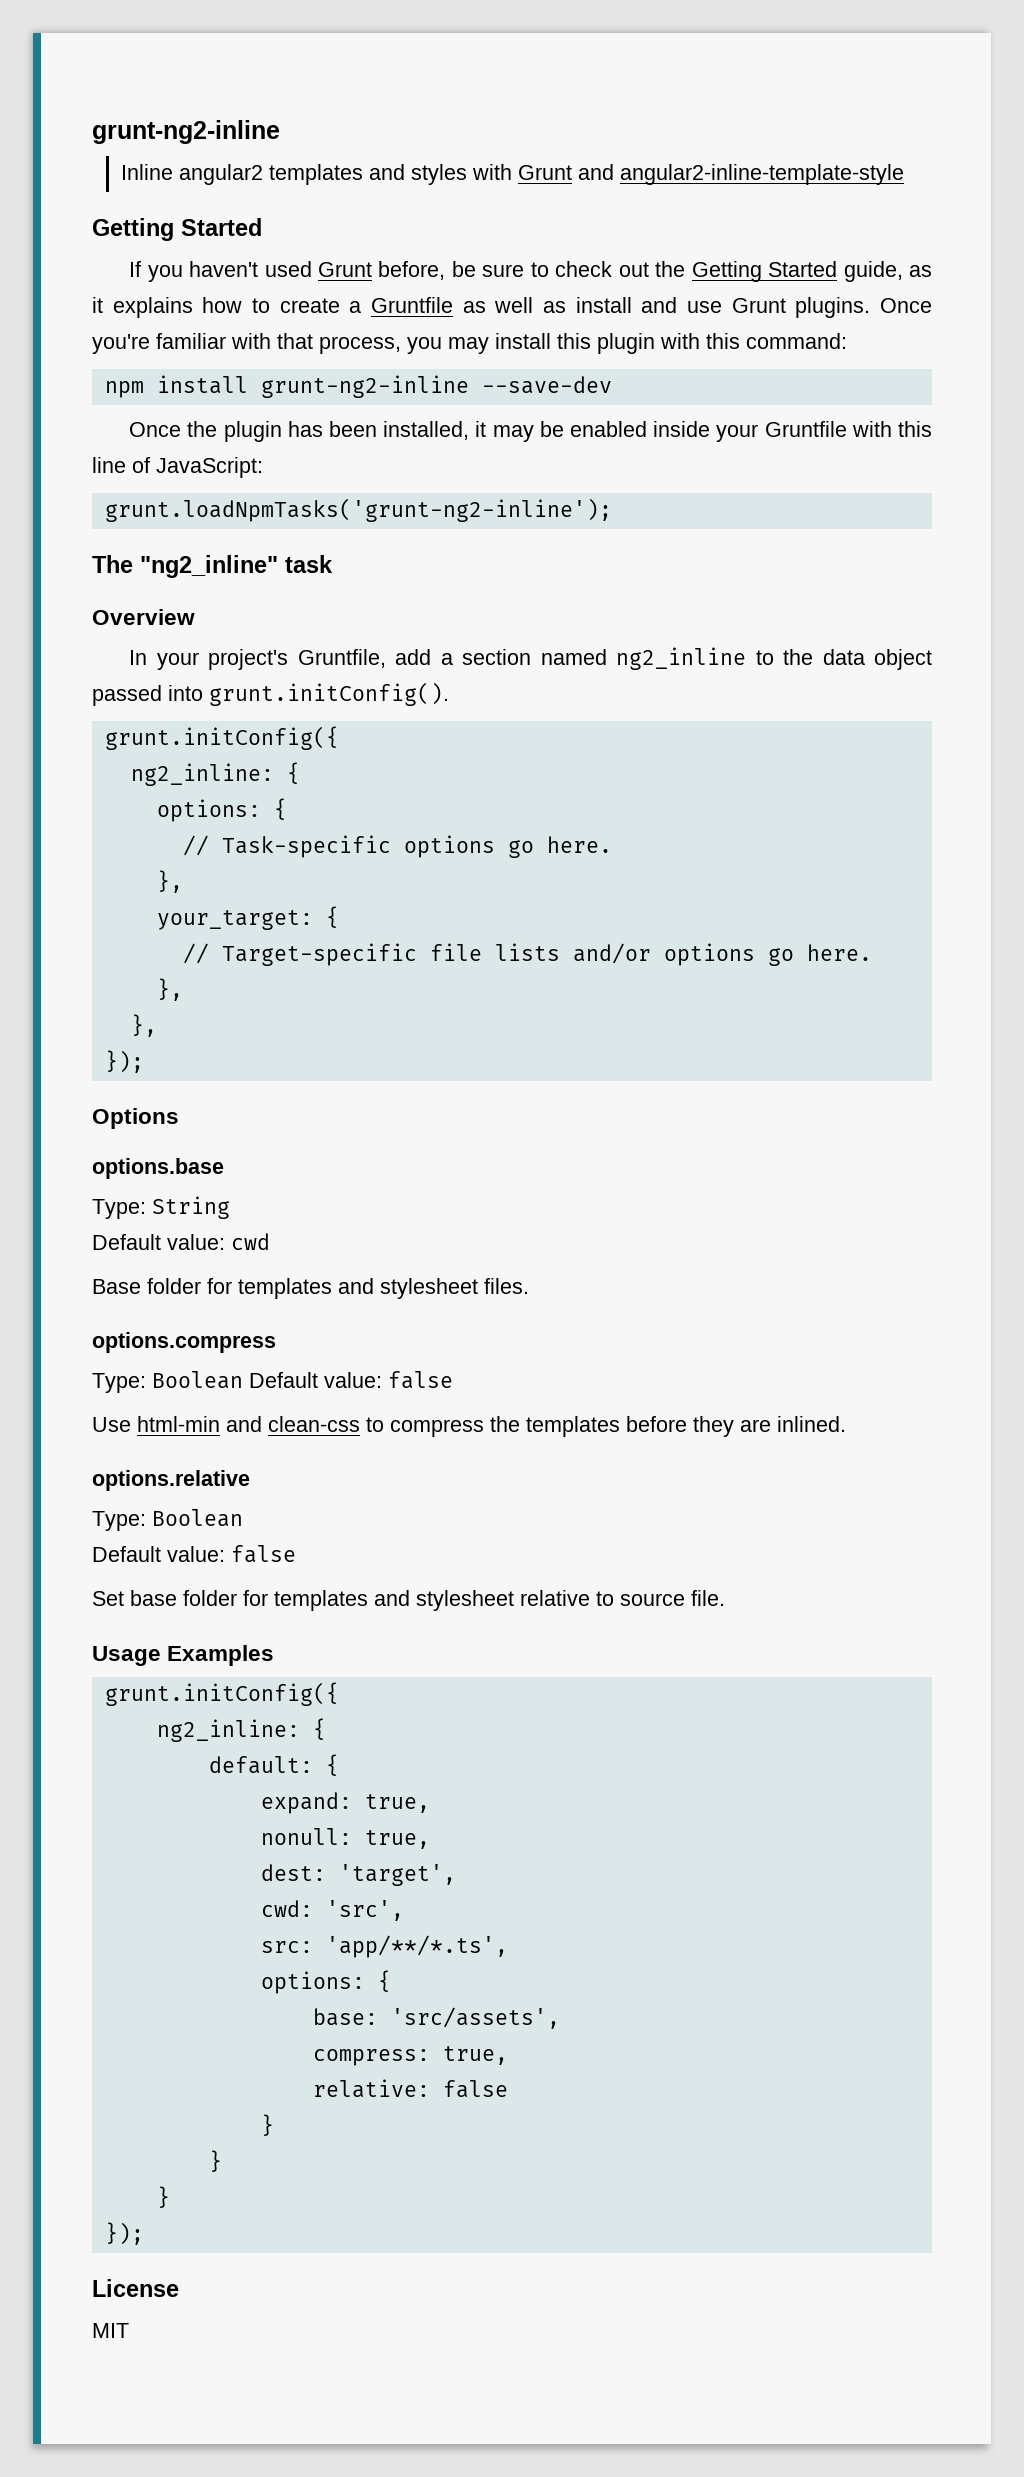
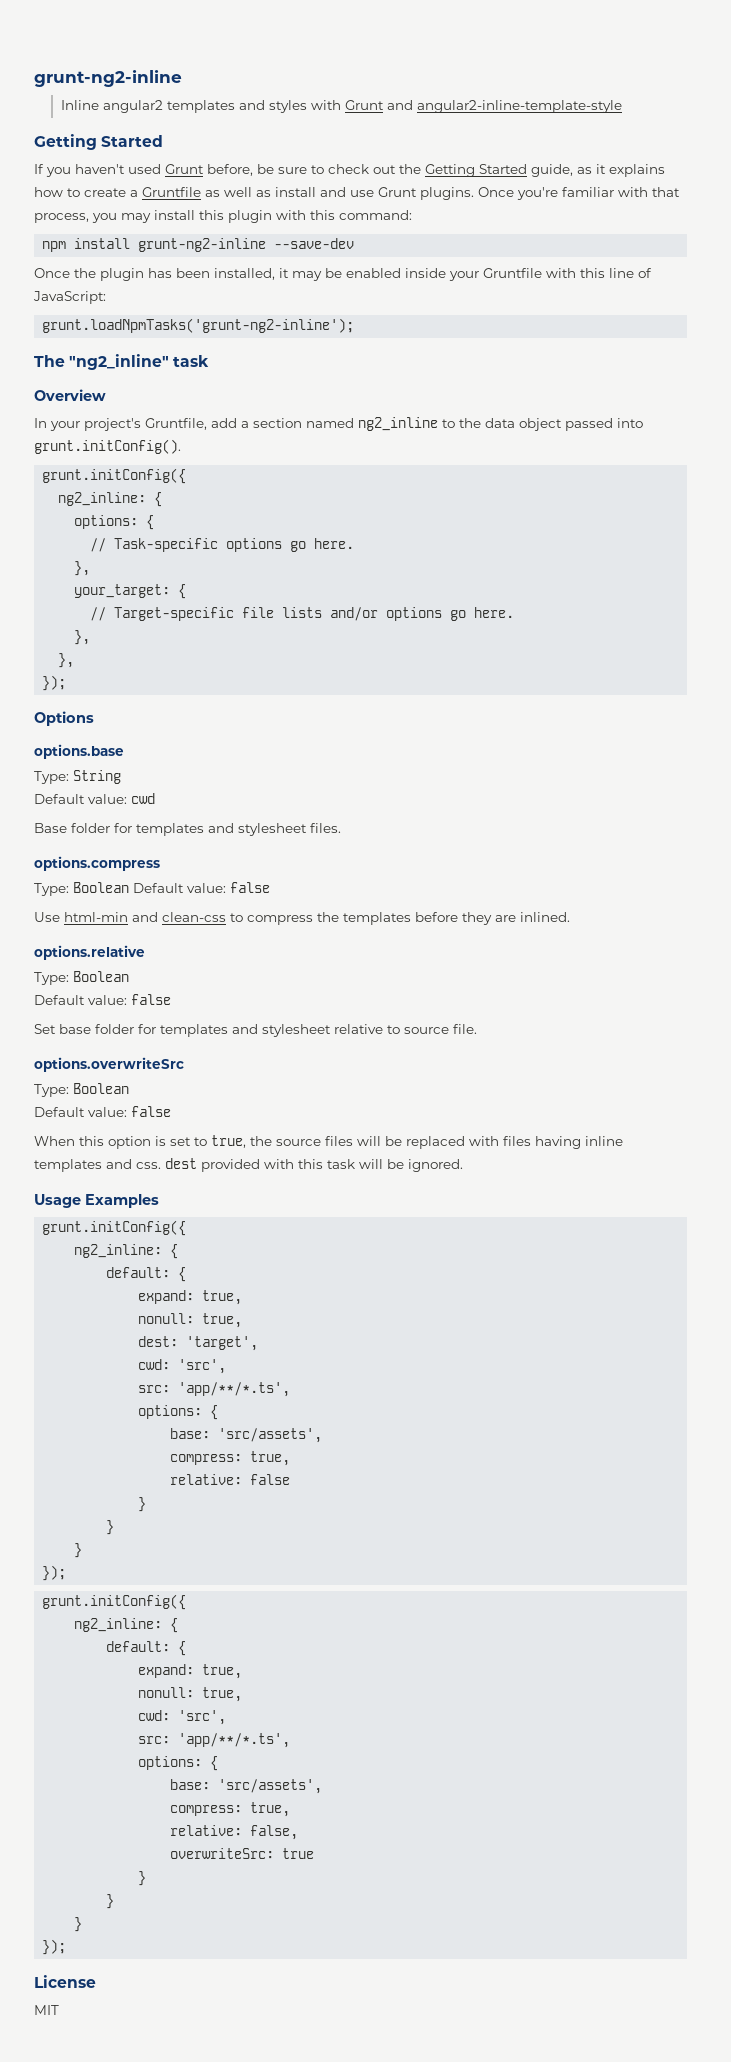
(725, 1598) none -> [34,1057,184,1072] [34,1083,129,1097] [34,1106,171,1117] [34,1135,623,1149] [34,1158,463,1172] // options.overwriteSrc // Type: Boolean // Default value: false // When this option is set to true, the source files will be replaced with files having inline templates and css. dest provided with this task will be ignored.
(144, 2233) none -> [42,1594,187,1610] [74,1618,179,1633] [106,1641,187,1656] [138,1664,243,1679] [138,1687,243,1702] [138,1710,227,1725] [138,1733,291,1748] [138,1756,219,1771] [170,1779,323,1794] [170,1802,291,1817] [170,1825,299,1840] [170,1848,315,1859] [138,1871,147,1886] [106,1894,115,1909] [74,1917,83,1932] [42,1939,67,1955] // grunt.initConfig({ // ng2_inline: { // default: { // expand: true, // nonull: true, // cwd: 'src', // src: 'app/**/*.ts', // options: { // base: 'src/assets', // compress: true, // relative: false, // overwriteSrc: true // } // } // } // });

